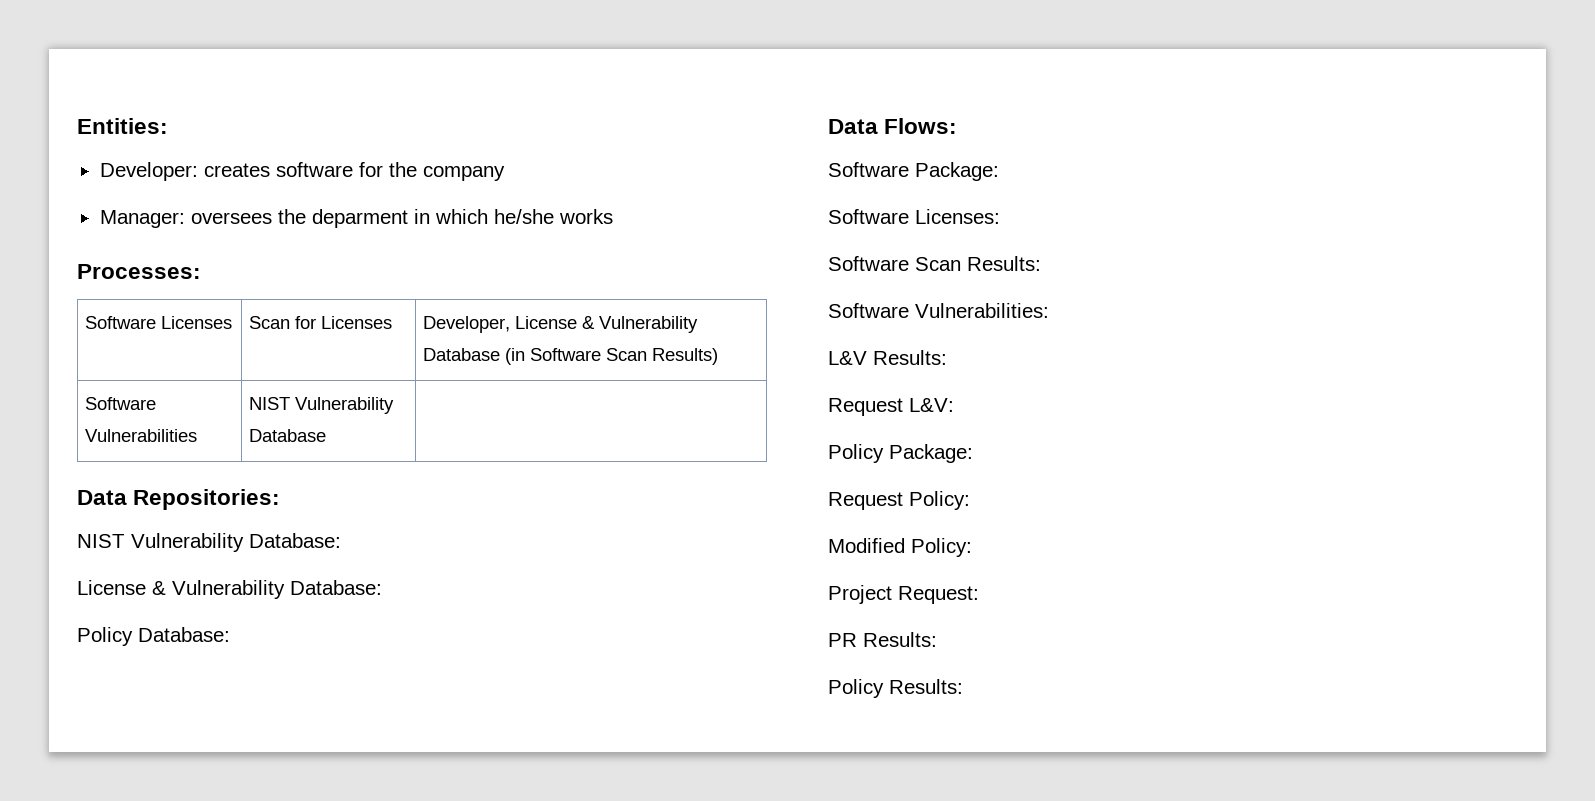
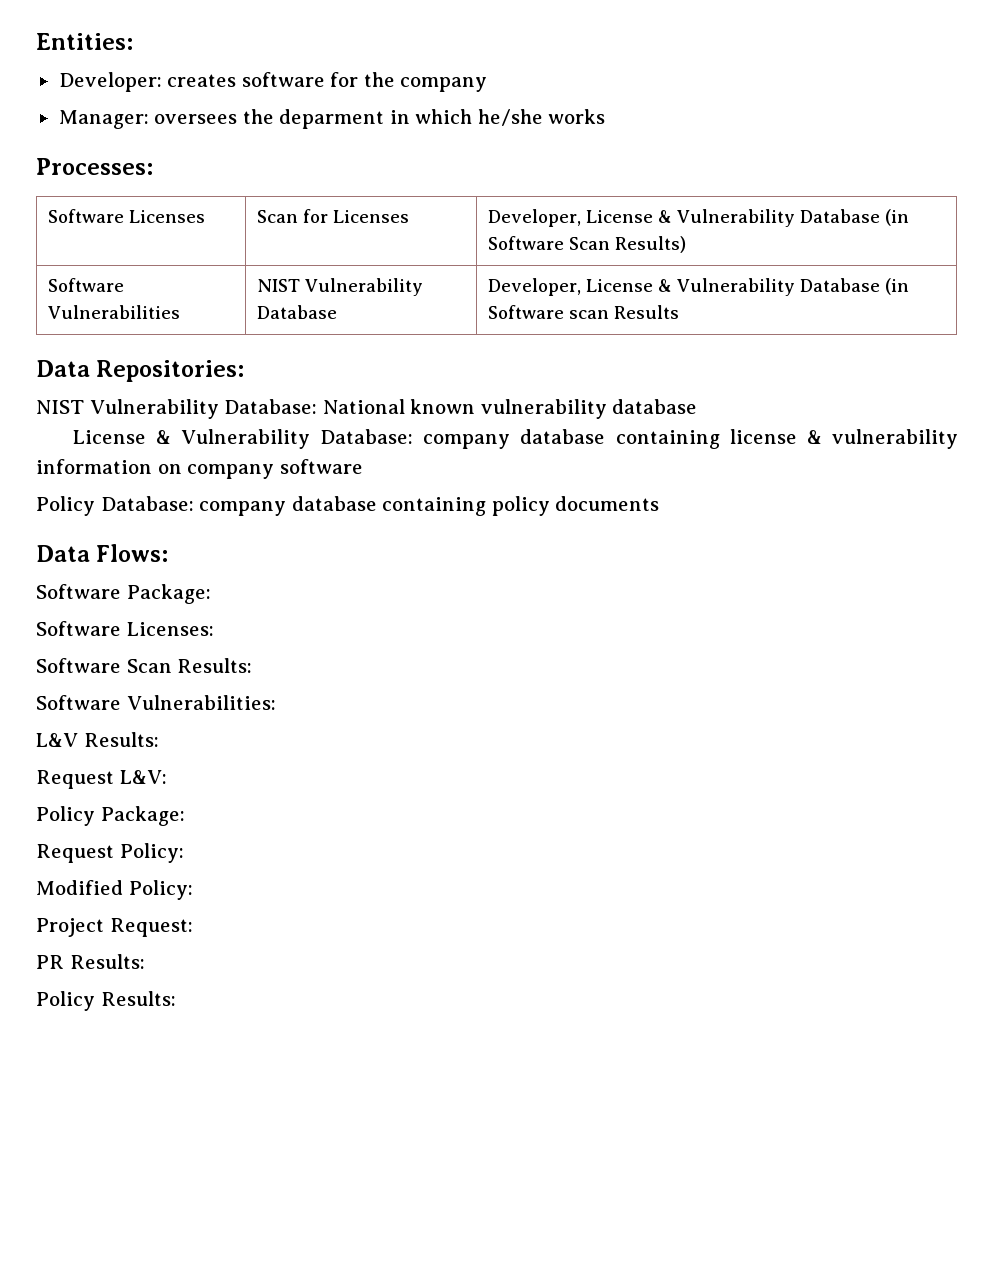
(327, 435) none -> [488,278,910,296] [488,305,680,319] Developer, License & Vulnerability Database (in Software scan Results
(341, 540) none -> [322,399,698,419] National known vulnerability database
[77,627,230,646] // Policy Database: -> [423,429,959,449] [36,459,363,479] [36,496,660,516] company database containing license & vulnerability information on company software // Policy Database: company database containing policy documents

